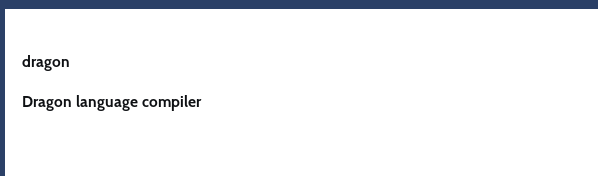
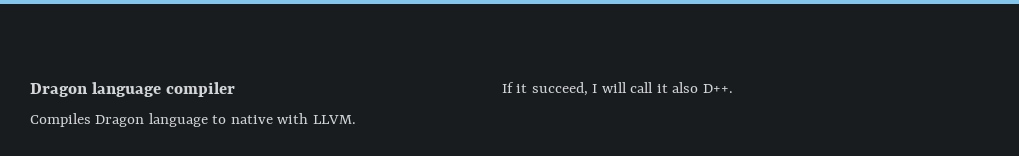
[22,55,70,71] dragon // -> (30, 90) none
(203, 103) none -> [30,113,356,127] [502,82,733,96] // Compiles Dragon language to native with LLVM. // If it succeed, I will call it also D++.

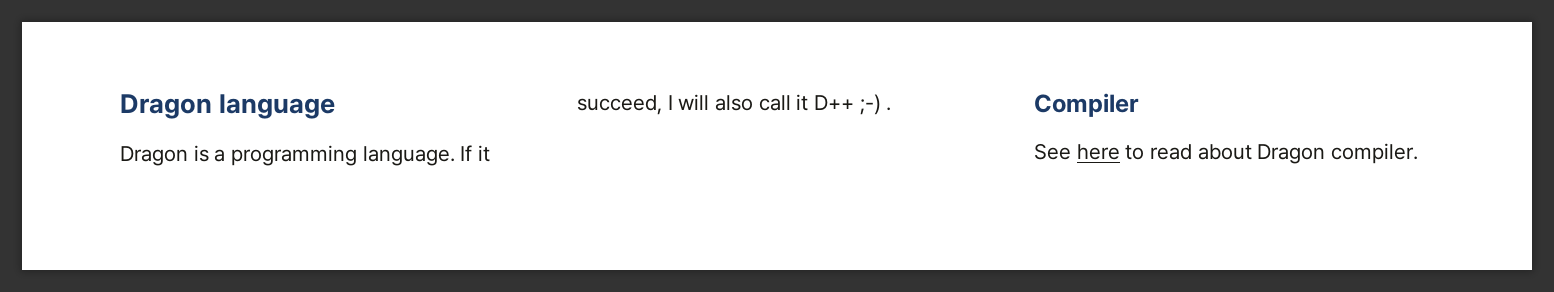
[30,82,236,97] [30,113,356,127] Dragon language compiler // Compiles Dragon language to native with LLVM. // -> [120,94,336,119] [120,145,455,166] Dragon language // Dragon is a programming language.
(627, 87) none -> [715,95,754,111] also
[672,82,733,93] also D++. -> [814,94,892,115] [1034,93,1139,117] [1034,143,1419,164] D++ ;-) . // Compiler // See here to read about Dragon compiler.

